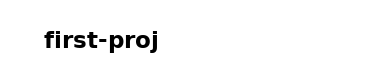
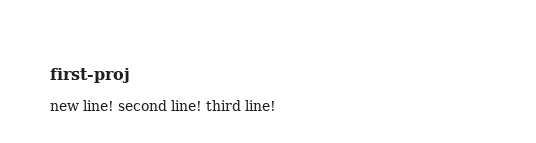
(159, 42) none -> [50,100,276,111] // new line! second line! third line!

